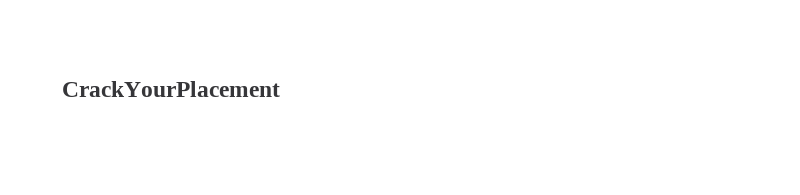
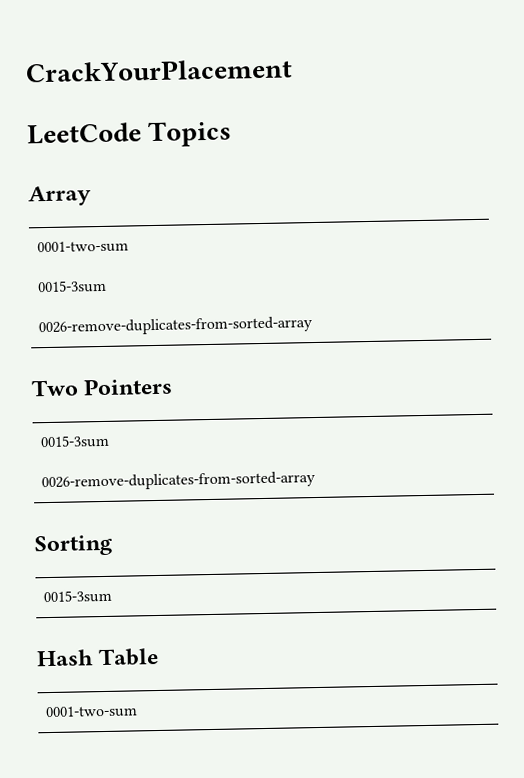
(280, 89) none -> [27,120,233,148] [28,185,92,207] [36,240,129,254] [36,279,107,294] [37,316,313,337] [31,377,174,397] [39,434,110,449] [40,471,316,492] [34,534,113,557] [42,589,112,604] [36,647,160,667] [44,705,138,719] // LeetCode Topics // Array // 0001-two-sum // 0015-3sum // 0026-remove-duplicates-from-sorted-array // Two Pointers // 0015-3sum // 0026-remove-duplicates-from-sorted-array // Sorting // 0015-3sum // Hash Table // 0001-two-sum

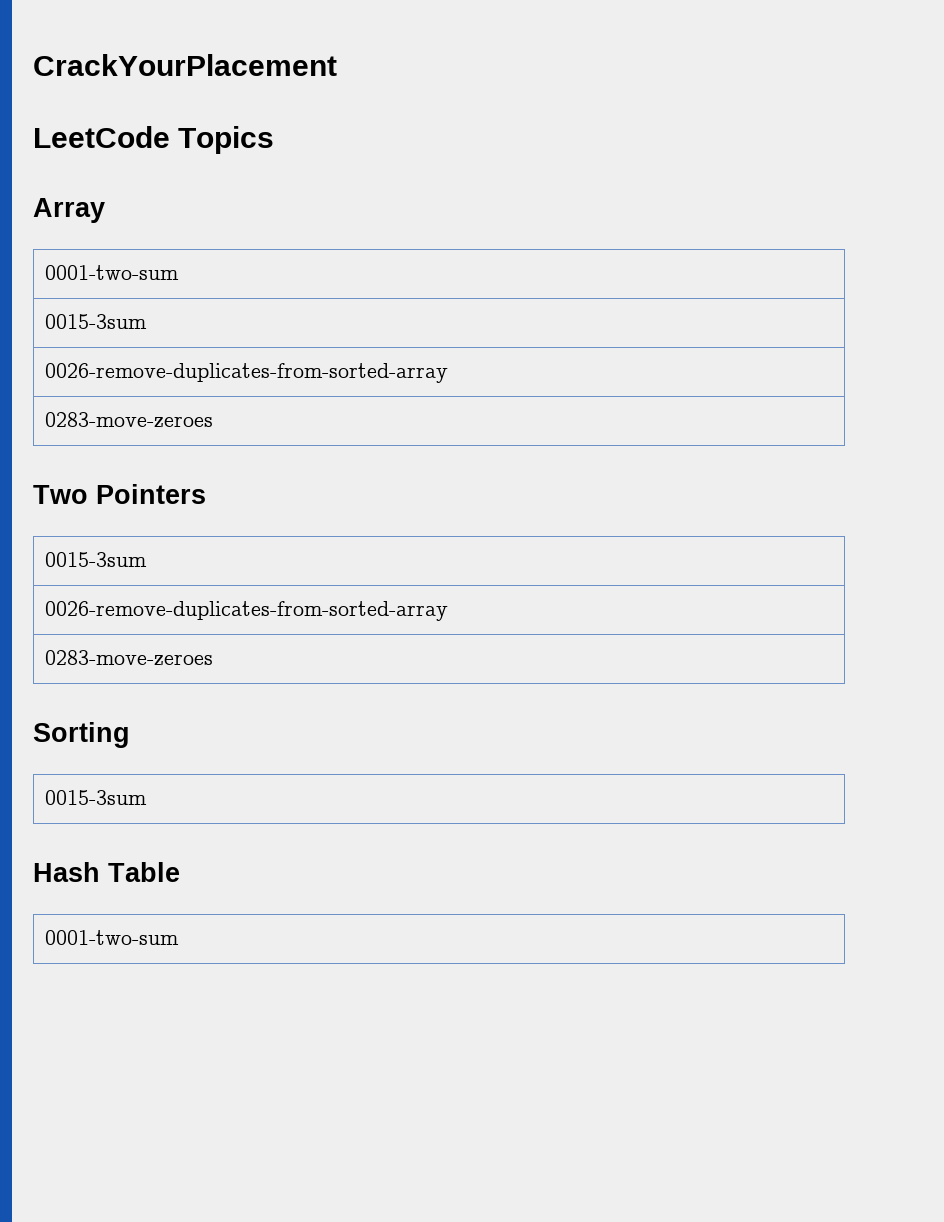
(313, 326) none -> [45,412,214,428] // 0283-move-zeroes
(316, 481) none -> [45,650,214,666] // 0283-move-zeroes

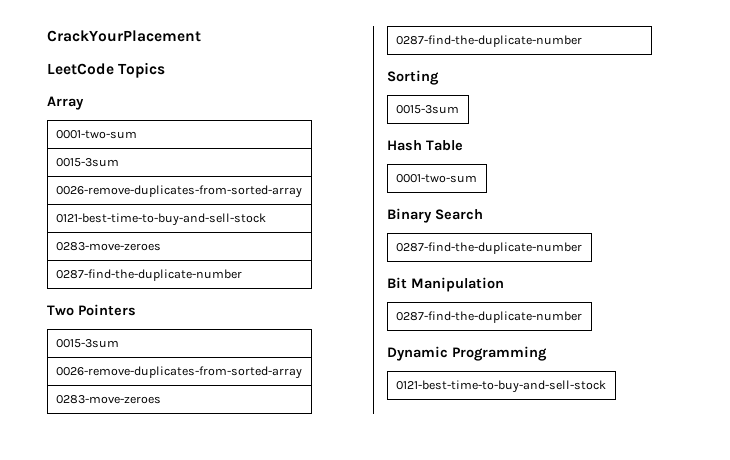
[45,412,214,428] // 0283-move-zeroes -> [55,213,266,226] [55,242,161,251] [55,269,242,281] // 0121-best-time-to-buy-and-sell-stock // 0283-move-zeroes // 0287-find-the-duplicate-number
(214, 658) none -> [395,35,582,47] // 0287-find-the-duplicate-number
(180, 937) none -> [387,208,483,223] [395,242,582,254] [387,277,504,292] [395,311,582,323] [387,346,547,361] [395,380,606,393] // Binary Search // 0287-find-the-duplicate-number // Bit Manipulation // 0287-find-the-duplicate-number // Dynamic Programming // 0121-best-time-to-buy-and-sell-stock

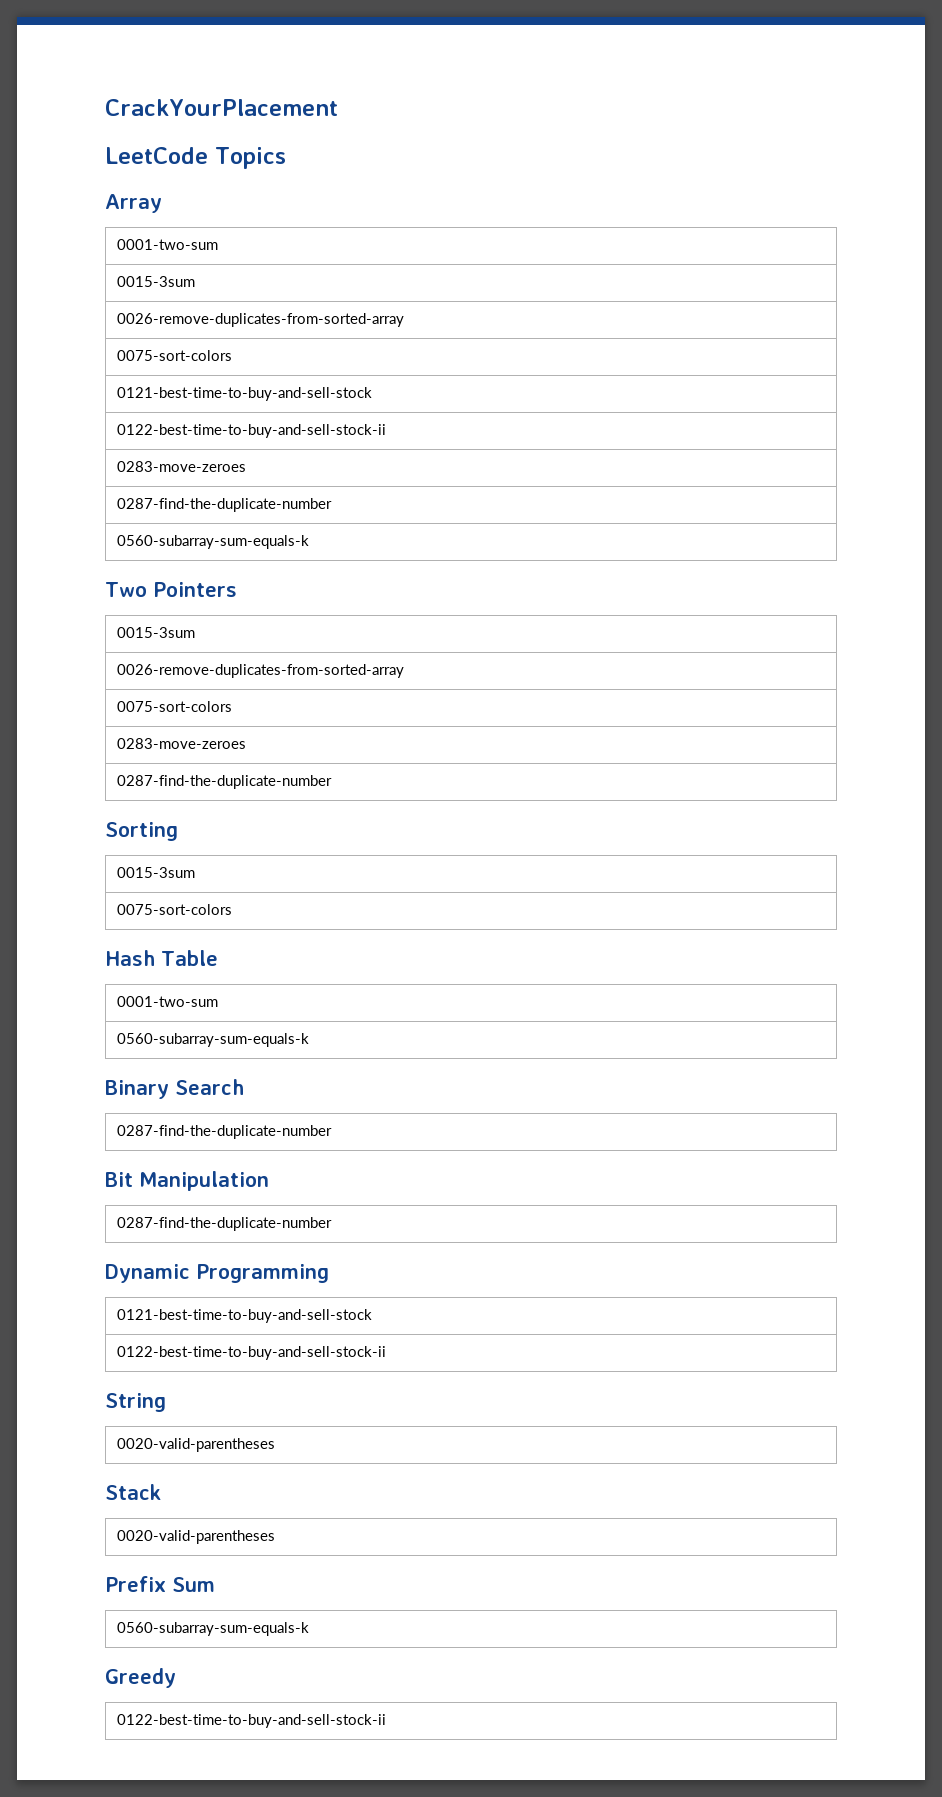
[55,213,266,226] [55,242,161,251] [55,269,242,281] // 0121-best-time-to-buy-and-sell-stock // 0283-move-zeroes // 0287-find-the-duplicate-number -> [117,350,233,361] [117,387,373,401] [117,424,387,438] [117,461,247,472] [117,498,333,512] [117,535,310,549] // 0075-sort-colors // 0121-best-time-to-buy-and-sell-stock // 0122-best-time-to-buy-and-sell-stock-ii // 0283-move-zeroes // 0287-find-the-duplicate-number // 0560-subarray-sum-equals-k
(302, 372) none -> [117,701,233,712] // 0075-sort-colors
(459, 109) none -> [117,904,233,915] // 0075-sort-colors
(477, 178) none -> [117,1033,310,1047] // 0560-subarray-sum-equals-k
(606, 386) none -> [117,1346,387,1360] [105,1393,166,1412] [117,1438,276,1452] [105,1484,161,1500] [117,1530,276,1544] [105,1576,215,1592] [117,1622,310,1636] [105,1668,176,1688] [117,1714,387,1728] // 0122-best-time-to-buy-and-sell-stock-ii // String // 0020-valid-parentheses // Stack // 0020-valid-parentheses // Prefix Sum // 0560-subarray-sum-equals-k // Greedy // 0122-best-time-to-buy-and-sell-stock-ii

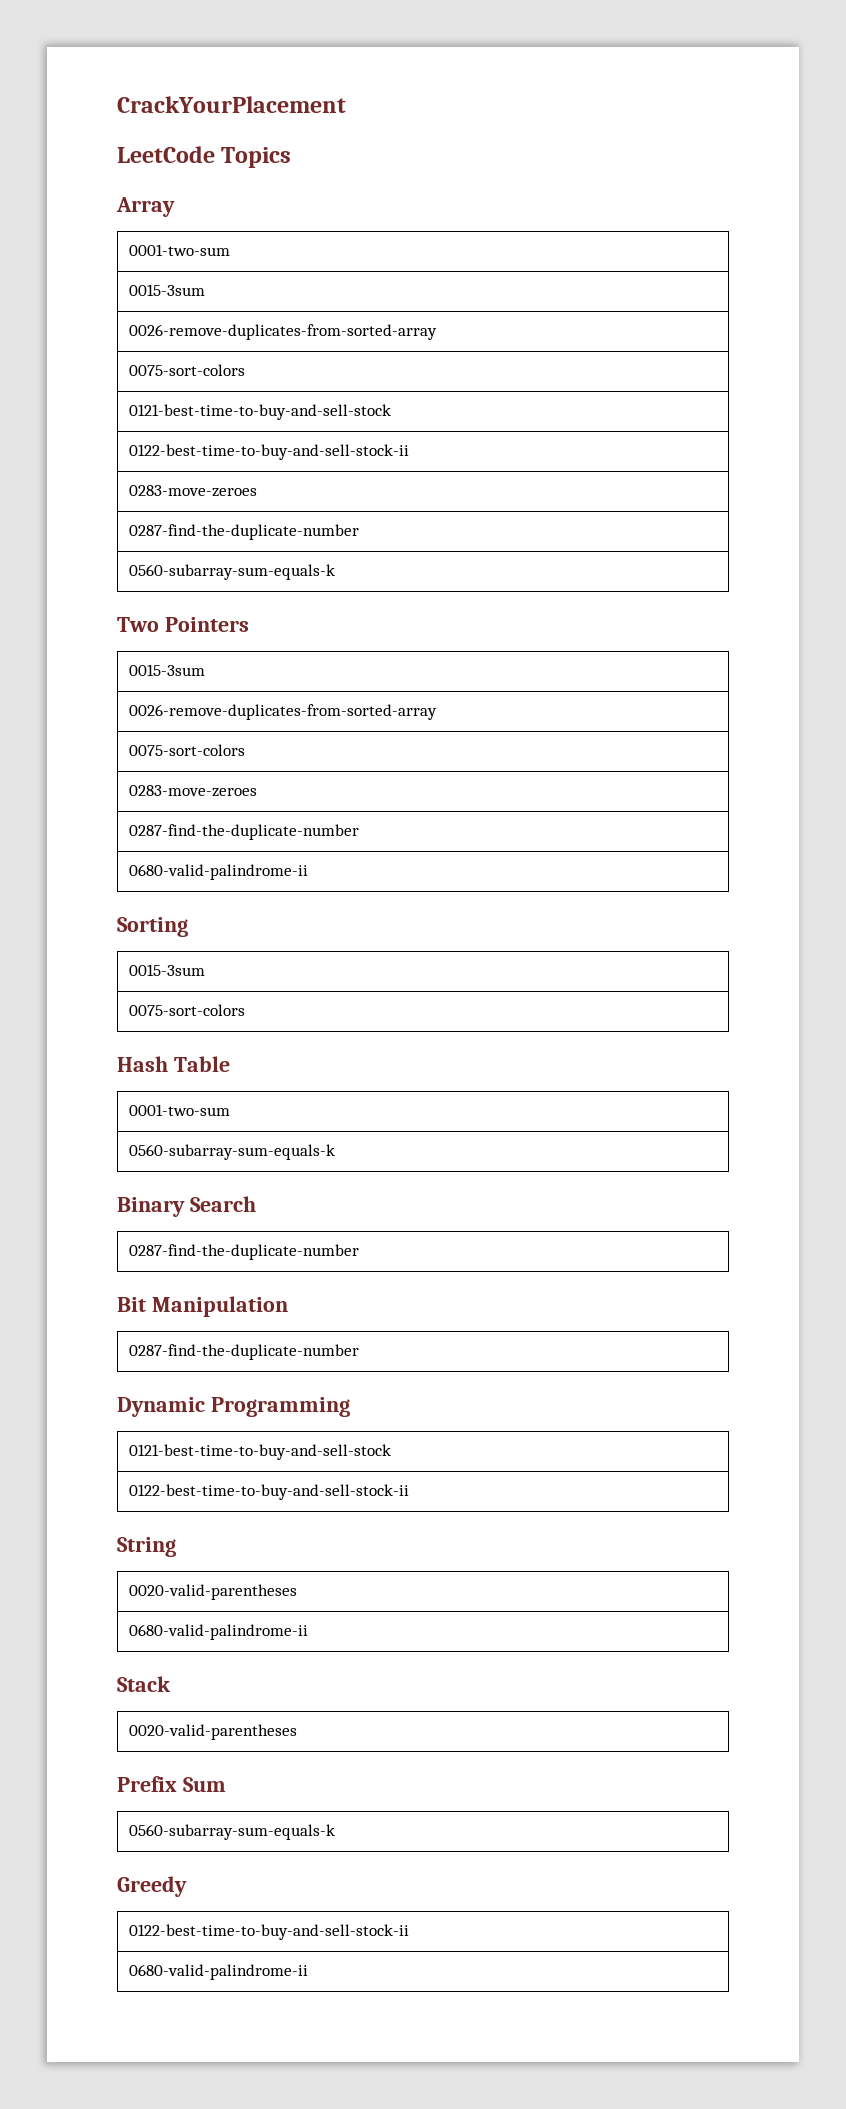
(333, 782) none -> [128,864,308,880] // 0680-valid-palindrome-ii
(276, 1445) none -> [128,1624,308,1640] // 0680-valid-palindrome-ii
(387, 1721) none -> [128,1964,308,1980] // 0680-valid-palindrome-ii

